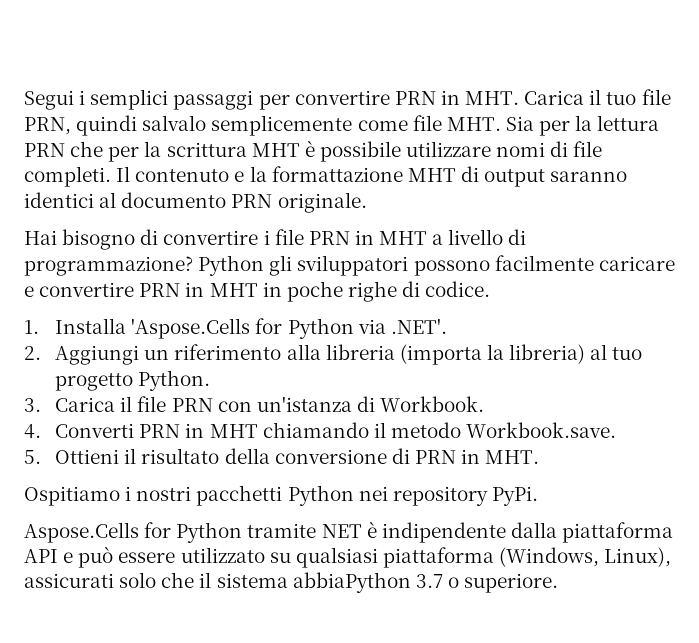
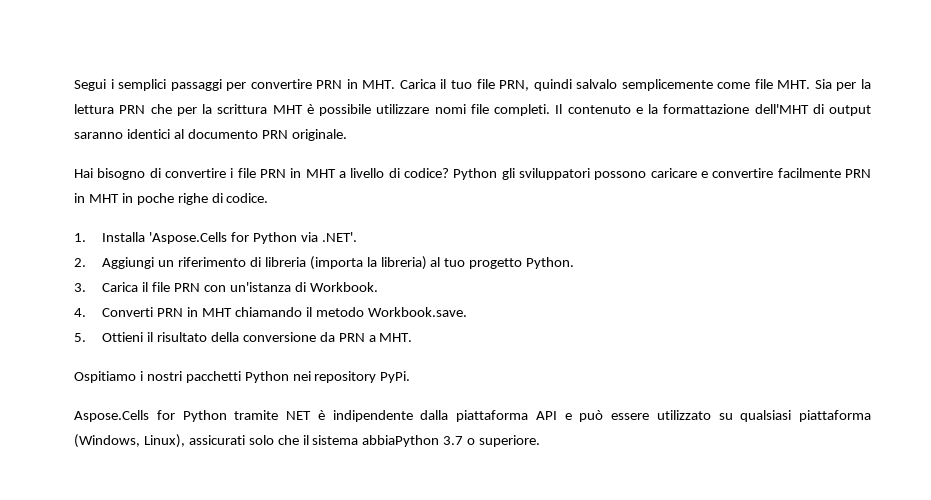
[550,141,569,157] di -> (466, 109) none
[407,168,456,182] MHT -> [754,104,809,114] dell'MHT
[24,256,193,276] programmazione? -> [404,168,449,178] codice?
[494,255,594,271] facilmente -> (647, 175) none
(135, 289) none -> [777,168,841,178] facilmente
[286,344,321,360] alla -> [249,257,261,267] di
[391,448,481,464] di PRN in -> [319,332,376,342] da PRN a

